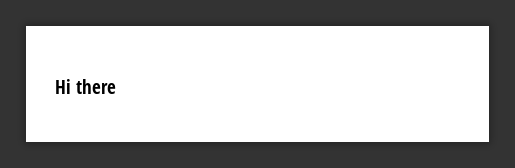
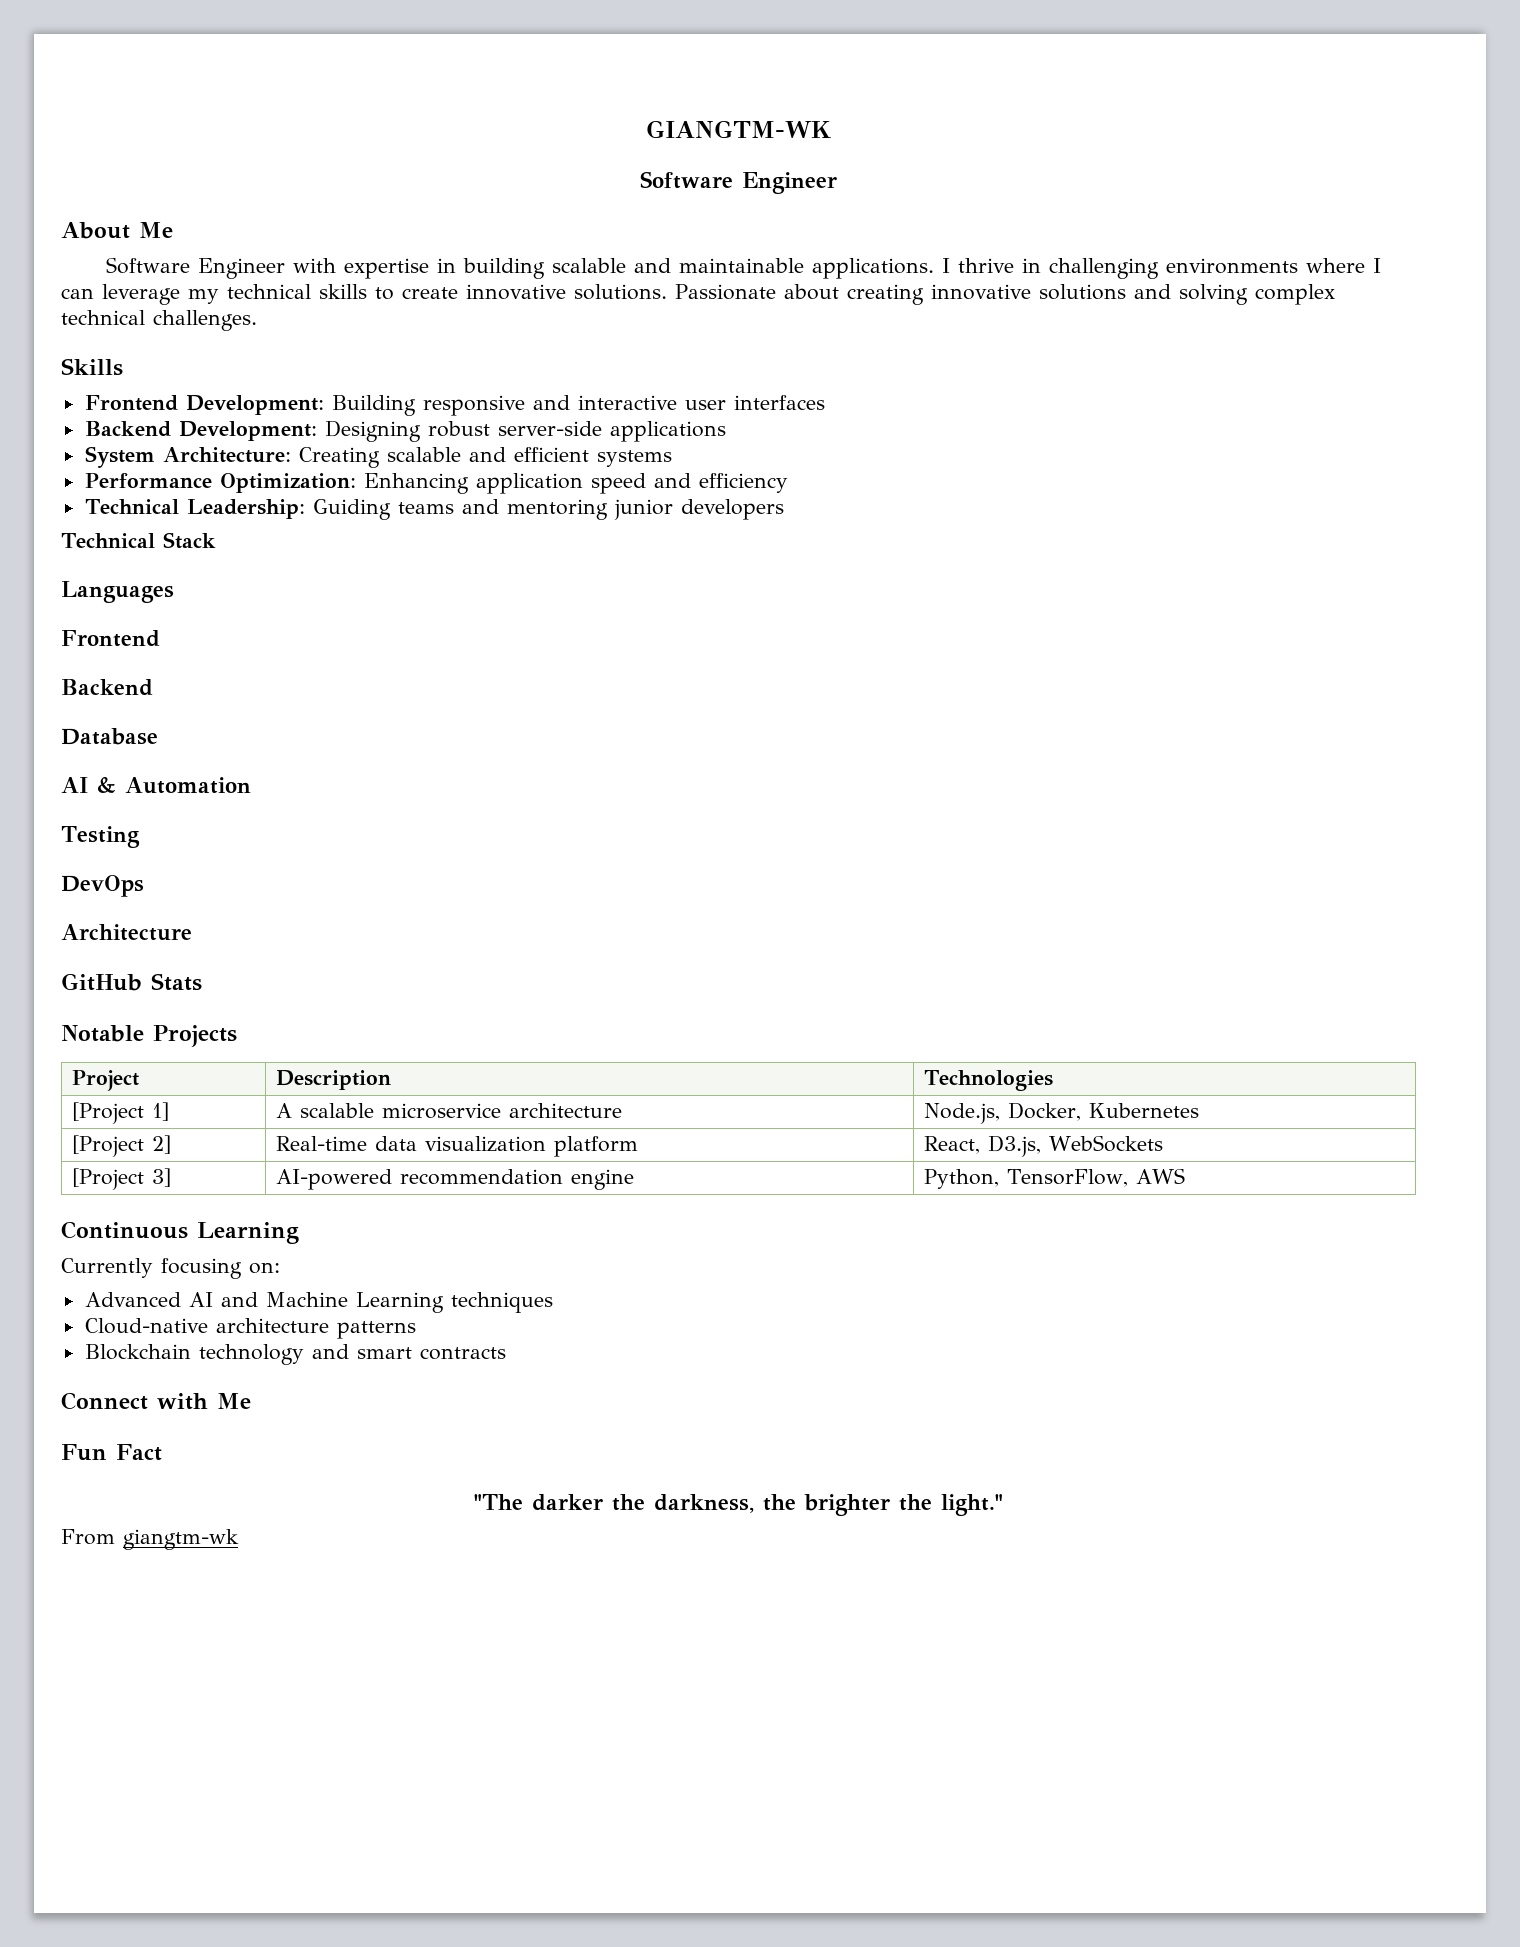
[55,79,116,94] Hi there -> [645,120,832,138] [640,171,837,194] [61,222,173,239] [105,257,1381,279] [61,284,1335,305] [61,310,257,331] [61,358,123,376] [84,395,825,416] [84,420,726,442] [84,446,672,468] [84,473,788,494] [84,499,784,520] [61,532,216,549] [61,581,174,603] [61,630,160,647] [61,679,153,696] [61,728,158,745] [61,777,251,794] [61,826,140,848] [61,875,144,897] [61,924,192,941] [61,973,202,991] [61,1025,237,1047] [71,1070,139,1091] [275,1070,391,1090] [923,1070,1053,1091] [71,1102,169,1124] [275,1103,622,1119] [923,1102,1199,1124] [71,1135,171,1157] [275,1136,638,1157] [923,1135,1163,1157] [71,1168,171,1190] [275,1169,634,1190] [923,1168,1185,1189] [61,1221,299,1244] [61,1258,280,1279] [84,1292,553,1313] [84,1318,416,1339] [84,1344,506,1365] [61,1392,251,1410] [61,1444,162,1461] [474,1494,1003,1516] [61,1529,239,1550] GIANGTM-WK // Software Engineer // About Me // Software Engineer with expertise in building scalable and maintainable applications. I thrive in challenging environments where I can leverage my technical skills to create innovative solutions. Passionate about creating innovative solutions and solving complex technical challenges. // Skills // Frontend Development: Building responsive and interactive user interfaces // Backend Development: Designing robust server-side applications // System Architecture: Creating scalable and efficient systems // Performance Optimization: Enhancing application speed and efficiency // Technical Leadership: Guiding teams and mentoring junior developers // Technical Stack // Languages // Frontend // Backend // Database // AI & Automation // Testing // DevOps // Architecture // GitHub Stats // Notable Projects // Project | Description | Technologies // [Project 1] | A scalable microservice architecture | Node.js, Docker, Kubernetes // [Project 2] | Real-time data visualization platform | React, D3.js, WebSockets // [Project 3] | AI-powered recommendation engine | Python, TensorFlow, AWS // Continuous Learning // Currently focusing on: // Advanced AI and Machine Learning techniques // Cloud-native architecture patterns // Blockchain technology and smart contracts // Connect with Me // Fun Fact // "The darker the darkness, the brighter the light." // From giangtm-wk

